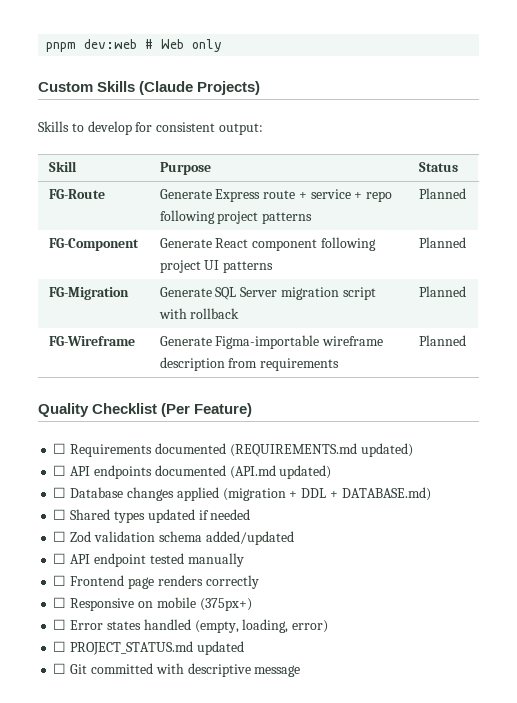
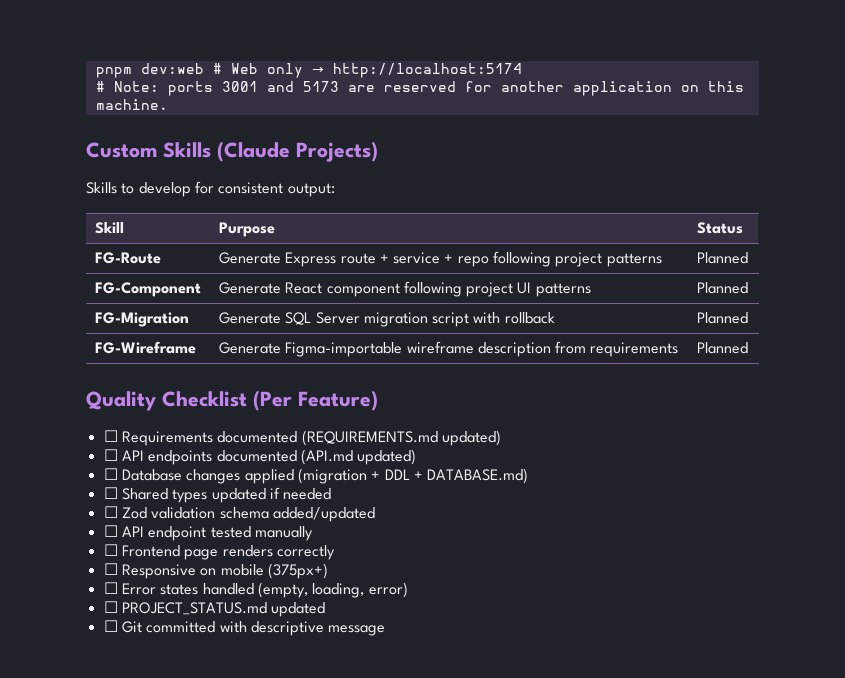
(223, 45) none -> [311,63,522,78] [95,81,744,96] [95,99,168,110] → http://localhost:5174 // # Note: ports 3001 and 5173 are reserved for another application on this machine.

